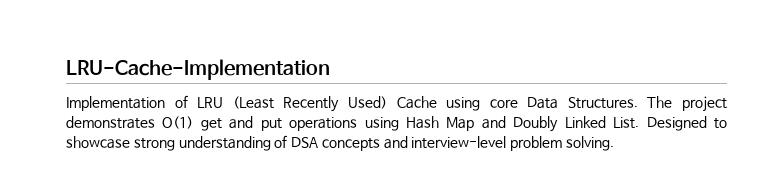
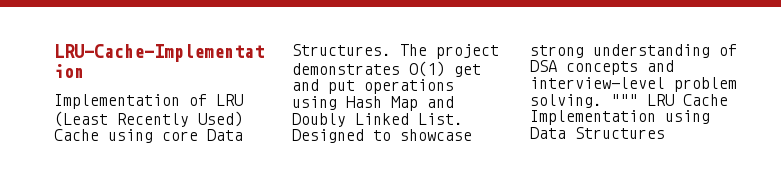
(615, 143) none -> [611,94,728,106] [530,110,710,125] [530,127,665,139] """ LRU Cache Implementation using Data Structures

